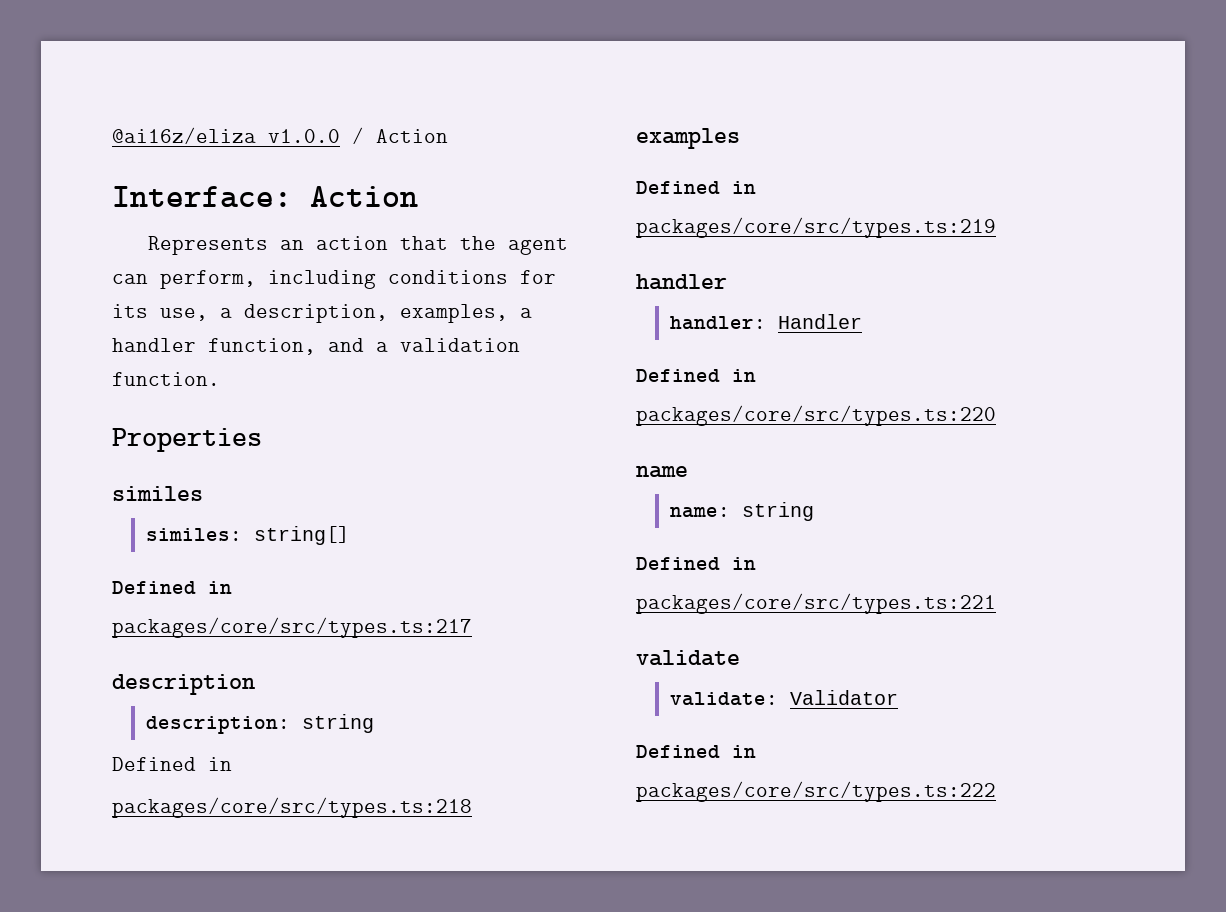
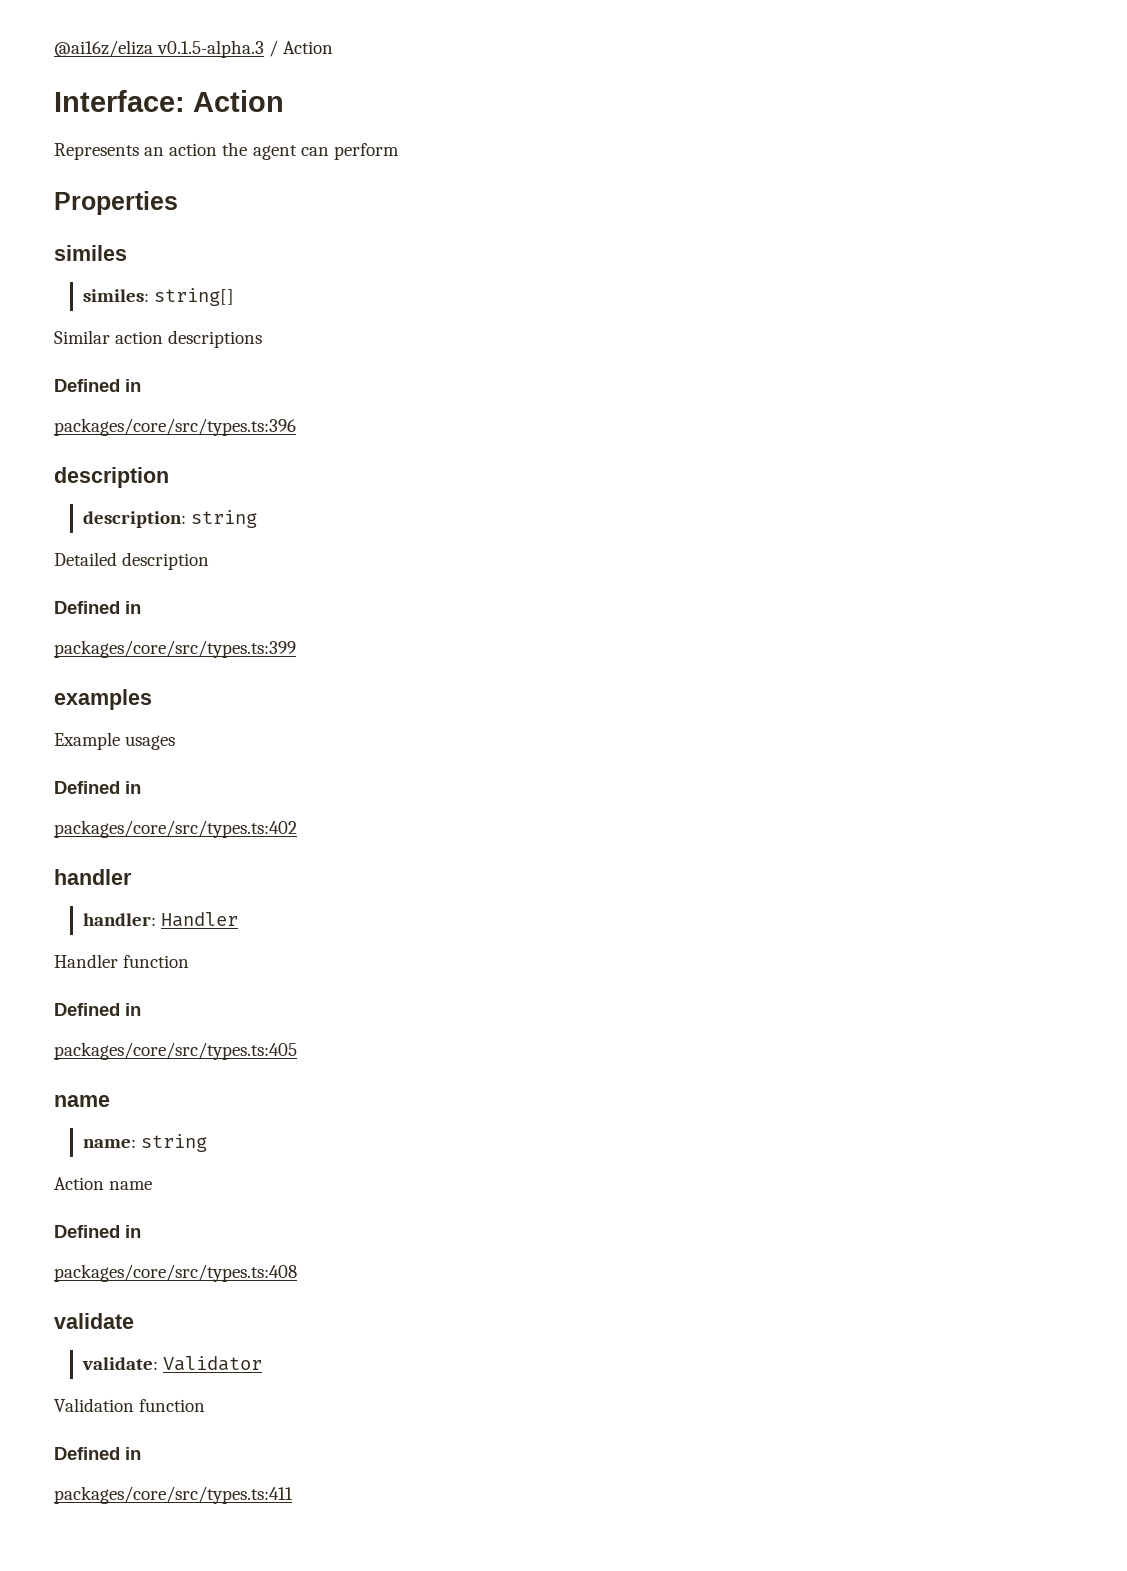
[268,129,340,143] v1.0.0 -> [157,40,265,58] v0.1.5-alpha.3
[400,236,449,250] that -> (218, 149) none
[160,270,556,289] [112,304,532,323] [112,338,520,355] [112,372,220,386] perform, including conditions for its use, a description, examples, a handler function, and a validation function. -> [333,143,399,160] perform
[112,581,232,594] [112,617,472,638] // Defined in // packages/core/src/types.ts:217 -> [54,330,263,348] [54,379,141,392] [54,418,296,436] // Similar action descriptions // Defined in // packages/core/src/types.ts:396
[112,757,232,771] [112,797,472,818] [636,128,740,149] [636,181,756,194] [636,217,996,238] Defined in // packages/core/src/types.ts:218 // examples // Defined in // packages/core/src/types.ts:219 -> [54,552,210,570] [54,601,141,614] [54,640,296,658] [54,689,152,710] [54,732,176,750] [54,781,141,794] [54,820,297,838] Detailed description // Defined in // packages/core/src/types.ts:399 // examples // Example usages // Defined in // packages/core/src/types.ts:402
[636,369,756,382] [636,405,996,426] // Defined in // packages/core/src/types.ts:220 -> [54,954,190,968] [54,1003,141,1016] [54,1042,297,1060] // Handler function // Defined in // packages/core/src/types.ts:405
[636,557,756,570] [636,593,996,614] // Defined in // packages/core/src/types.ts:221 -> [54,1177,153,1190] [54,1225,141,1238] [54,1264,297,1282] // Action name // Defined in // packages/core/src/types.ts:408
[636,745,756,758] [636,781,996,802] // Defined in // packages/core/src/types.ts:222 -> [54,1398,206,1412] [54,1447,141,1460] [54,1486,293,1504] // Validation function // Defined in // packages/core/src/types.ts:411

